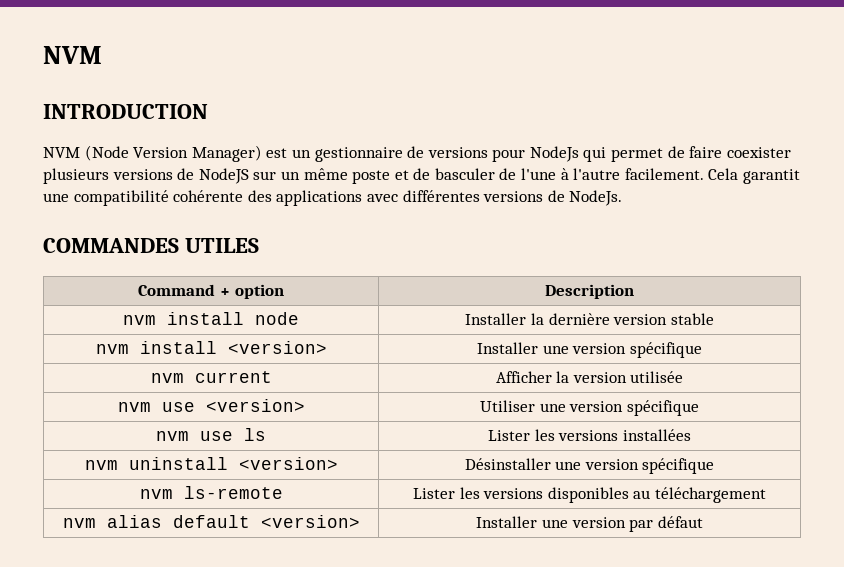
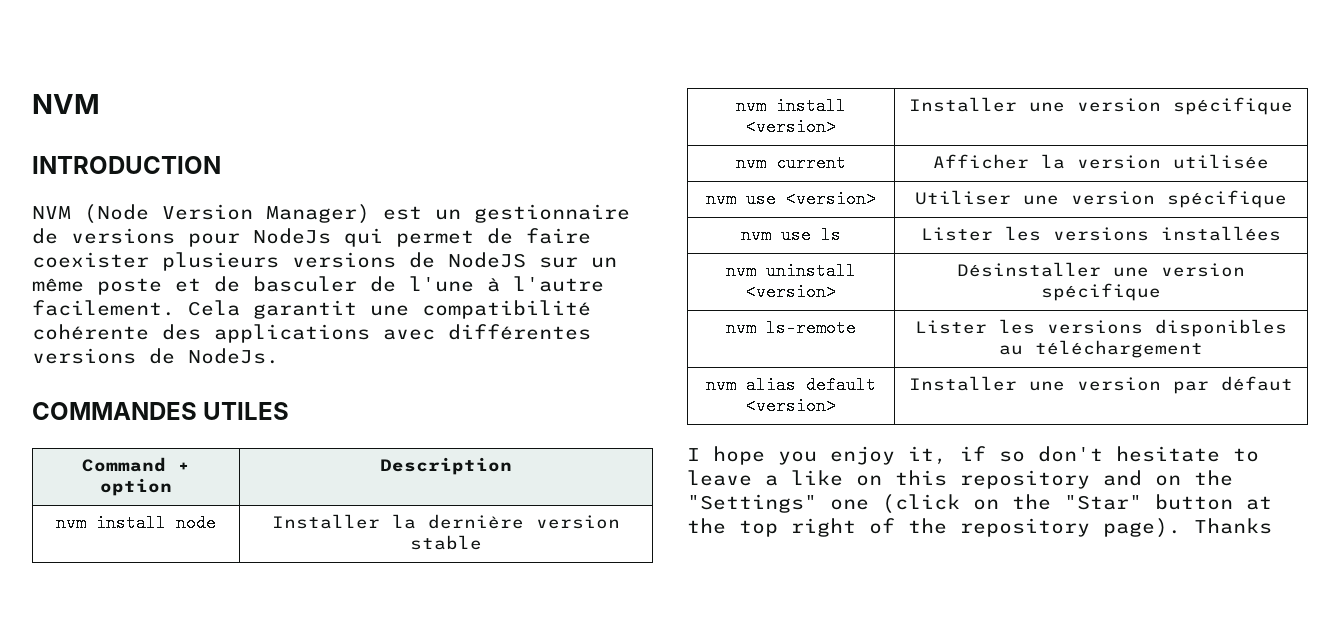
(703, 522) none -> [687,446,1259,465] [687,470,1233,489] [687,494,1272,514] [687,518,1272,538] // I hope you enjoy it, if so don't hesitate to leave a like on this repository and on the "Settings" one (click on the "Star" button at the top right of the repository page). Thanks

